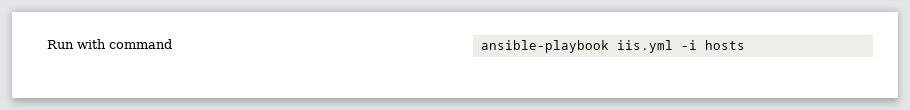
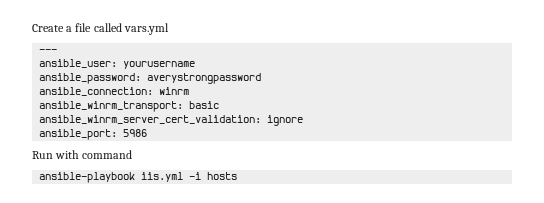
(47, 44) none -> [32,23,169,35] [39,49,58,53] [39,59,196,69] [39,73,262,84] [39,87,190,96] [39,101,220,112] [39,115,304,126] [39,129,148,140] Create a file called vars.yml // --- // ansible_user: yourusername // ansible_password: averystrongpassword // ansible_connection: winrm // ansible_winrm_transport: basic // ansible_winrm_server_cert_validation: ignore // ansible_port: 5986 //

